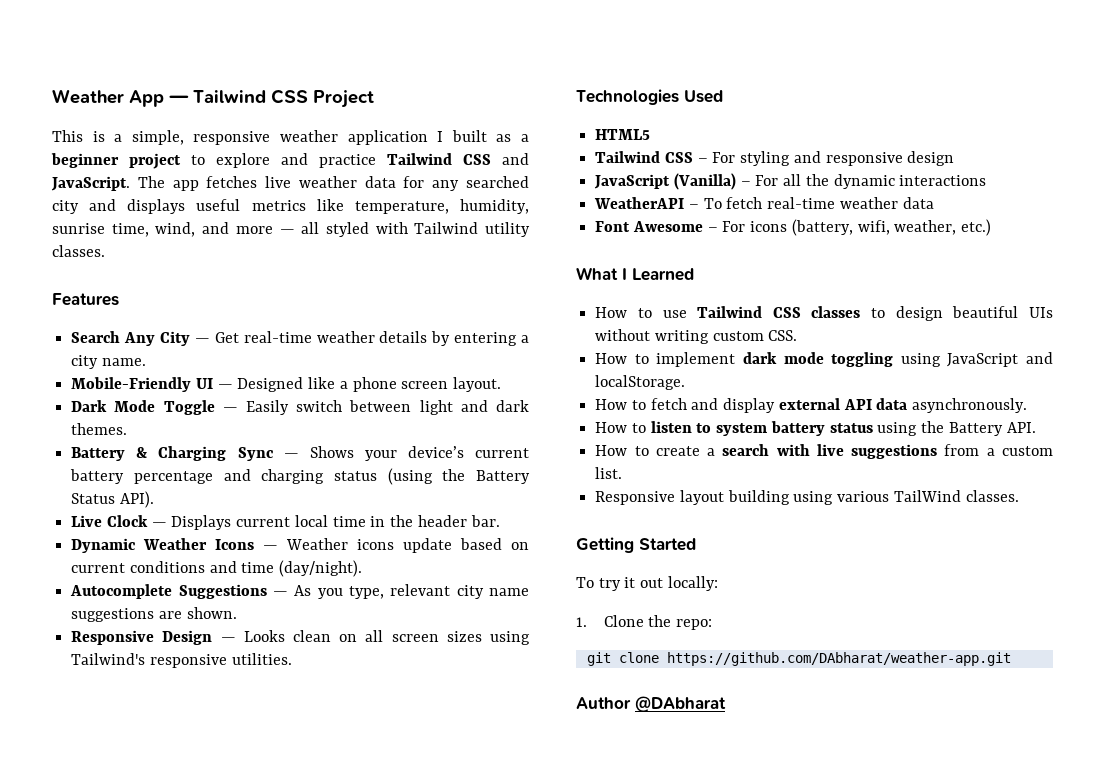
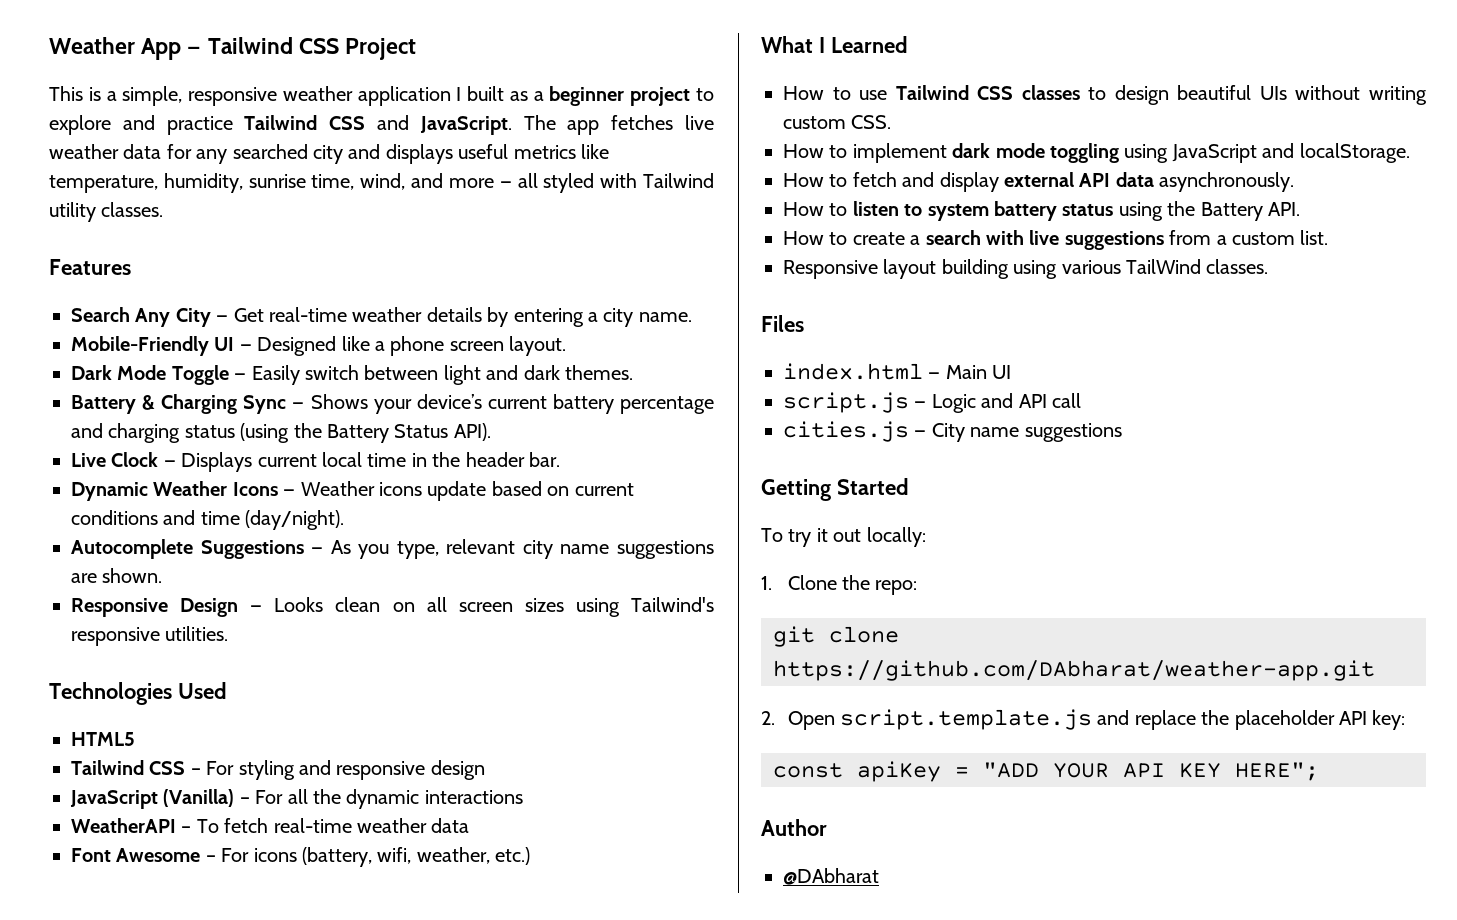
(1019, 496) none -> [761,315,804,332] [783,363,1012,380] [783,392,1081,413] [783,421,1122,442] // Files // index.html — Main UI // script.js — Logic and API call // cities.js — City name suggestions
(1011, 659) none -> [761,709,1406,730] [773,761,1319,782] // 2. Open script.template.js and replace the placeholder API key: // const apiKey = "ADD YOUR API KEY HERE";
(631, 703) none -> (827, 827) //

